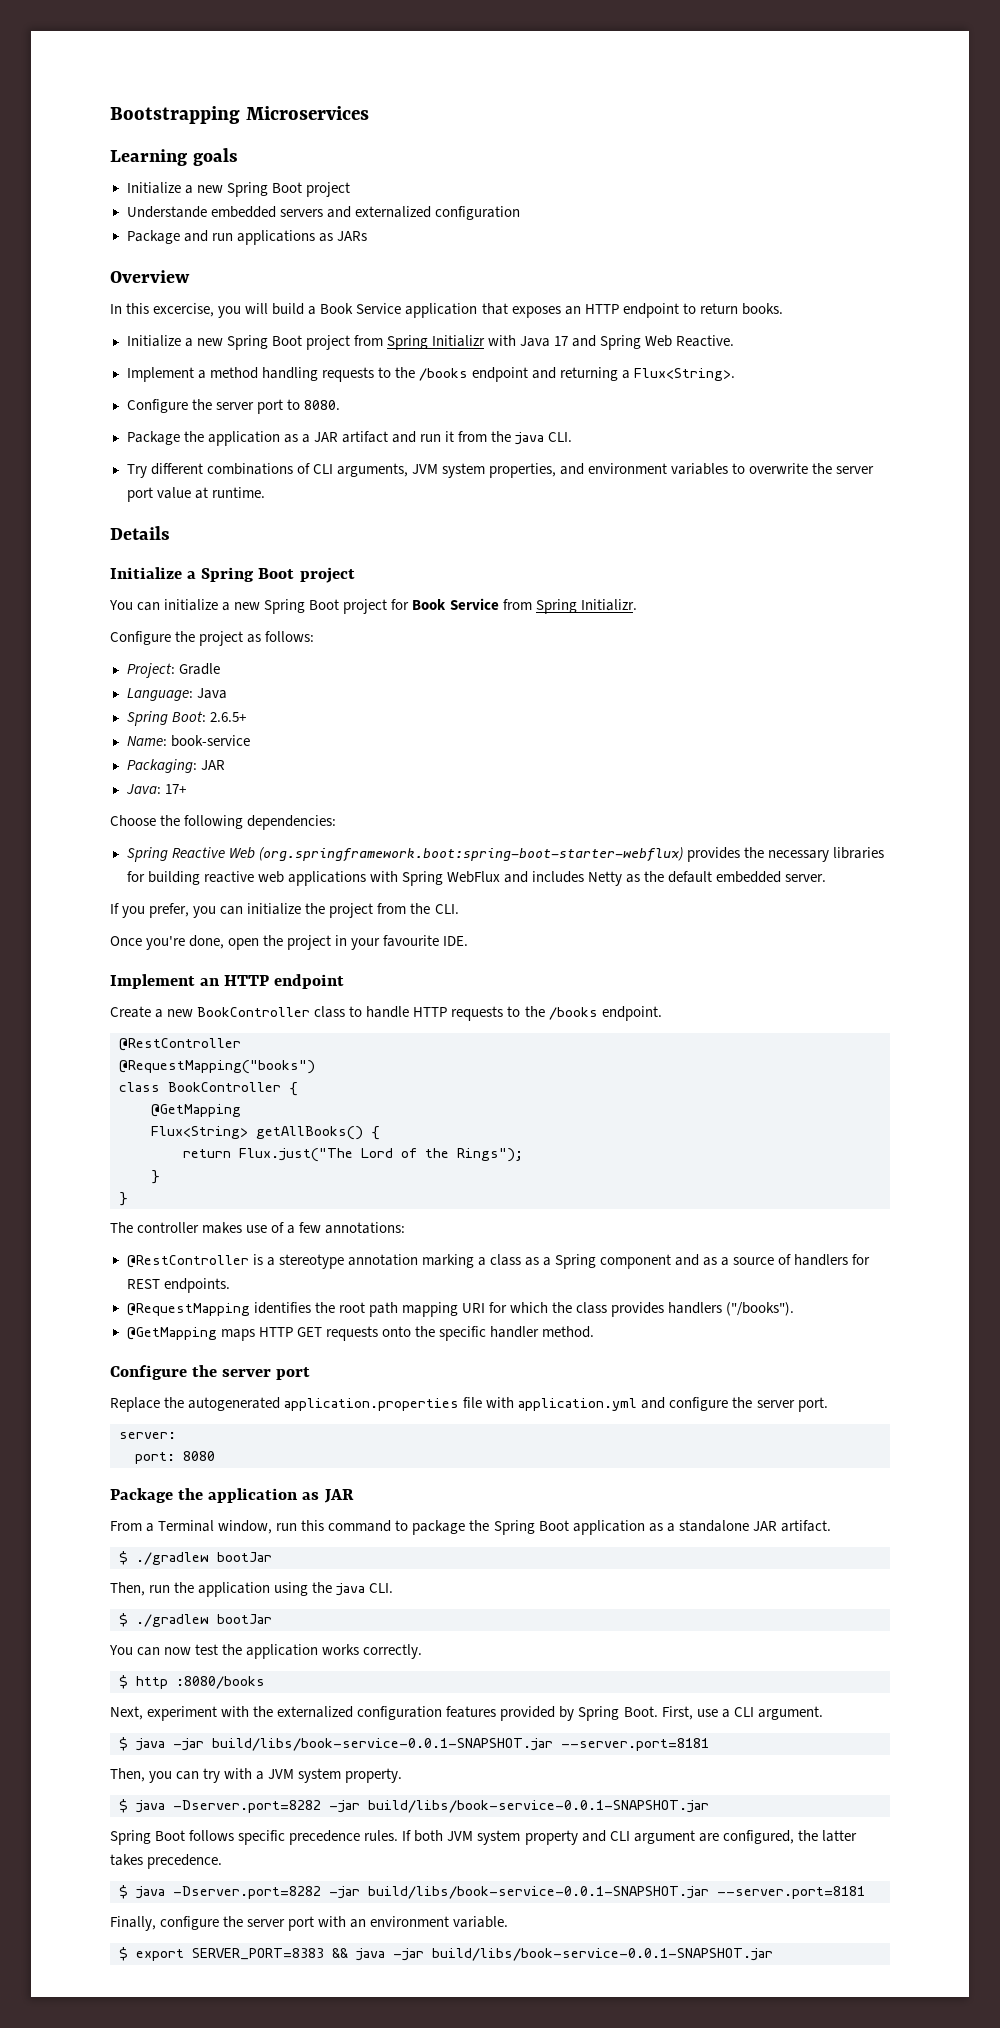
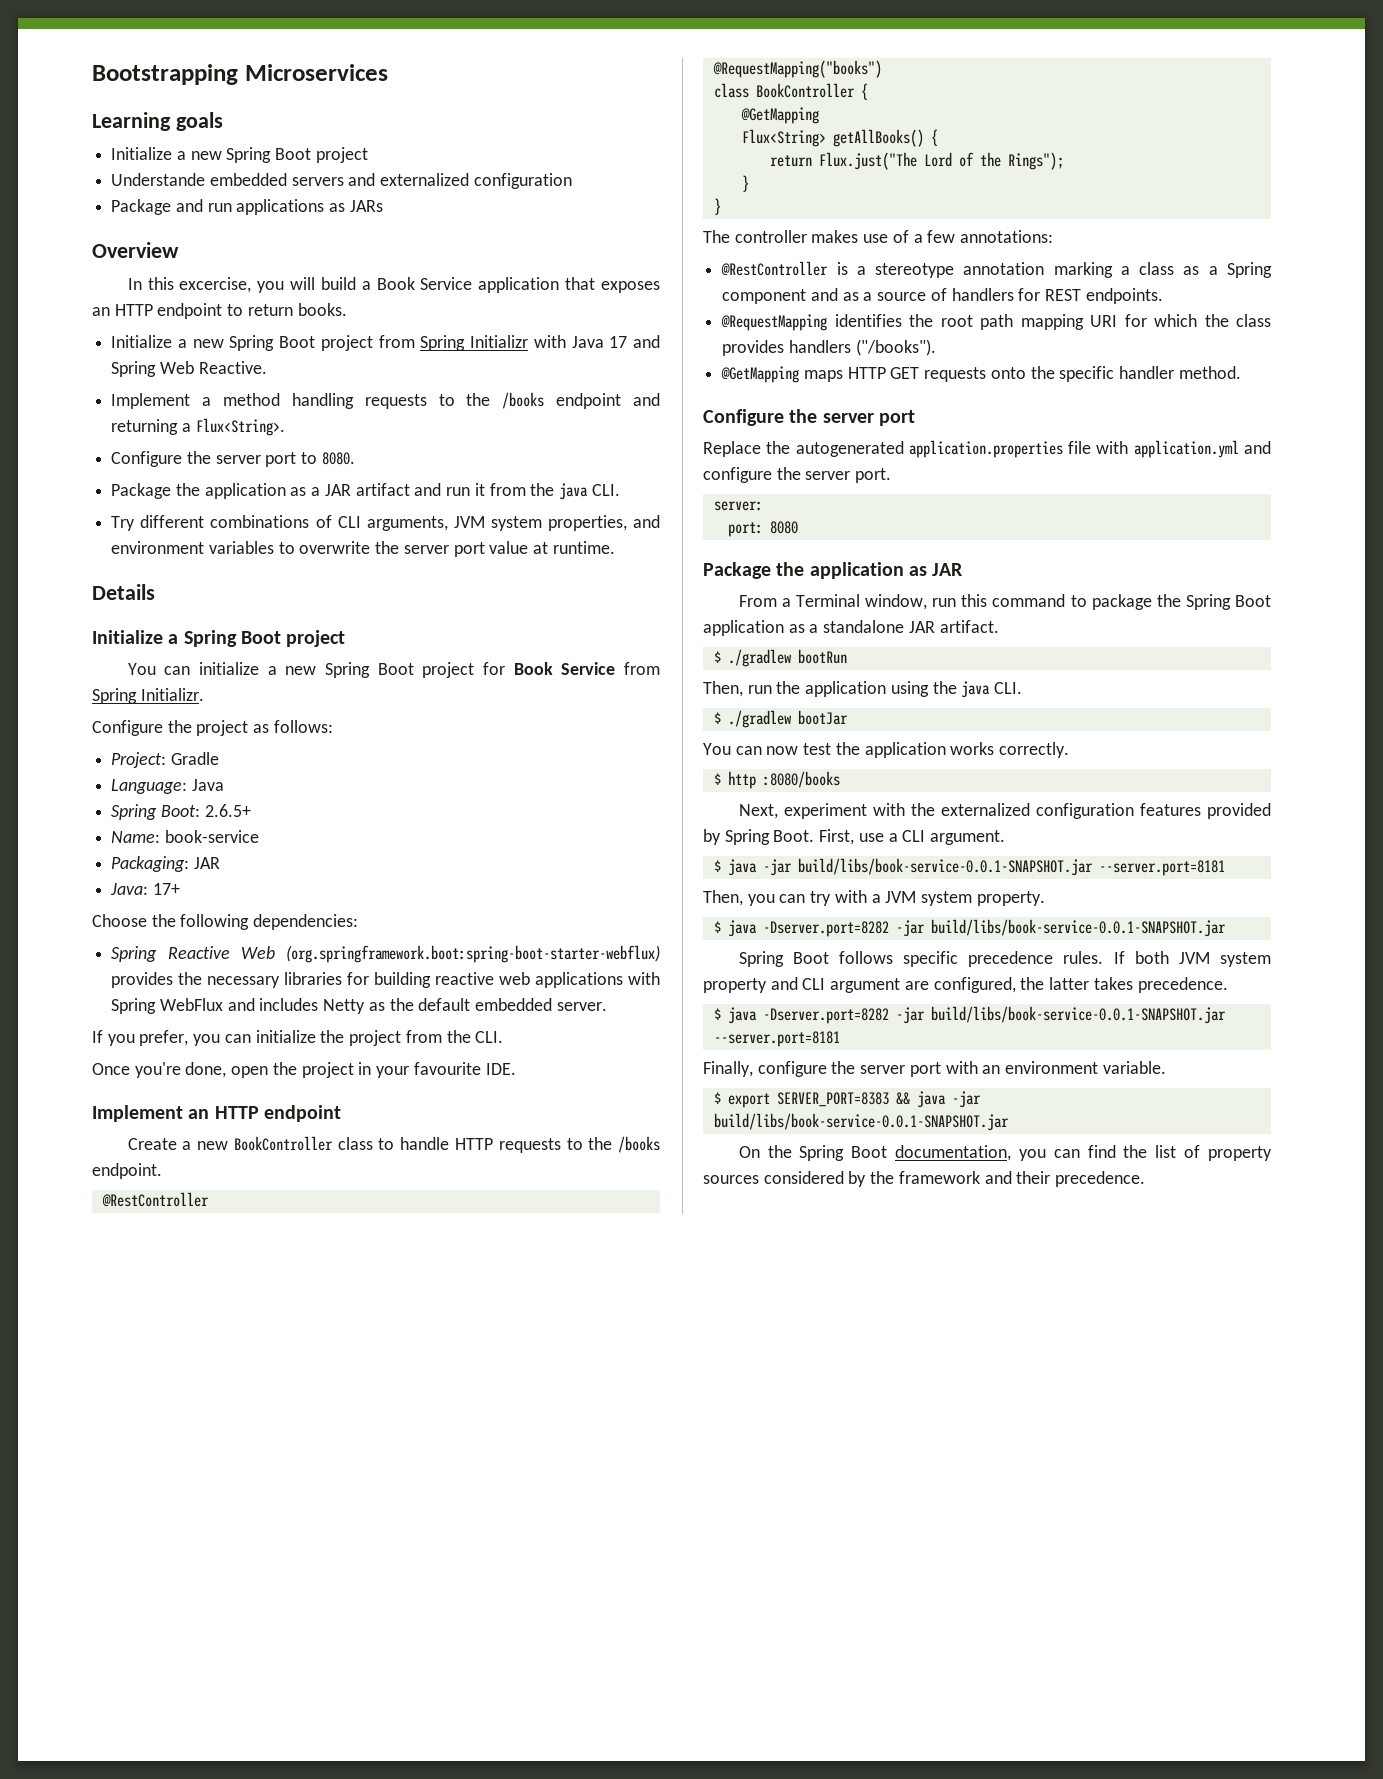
[217,1552,272,1562] bootJar -> [797,649,847,664] bootRun
(773, 1954) none -> [738,1145,1272,1161] [703,1171,1146,1187] // On the Spring Boot documentation, you can find the list of property sources considered by the framework and their precedence.

